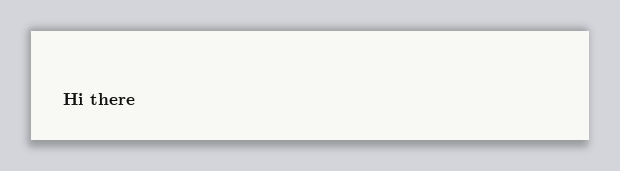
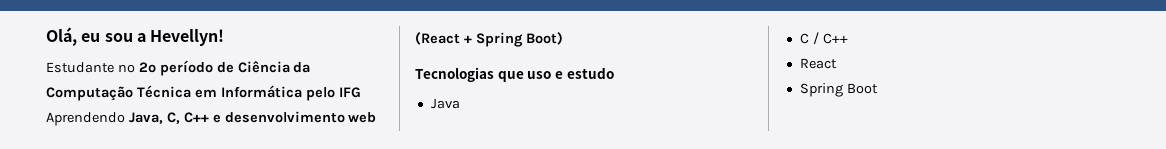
[63,93,135,105] Hi there -> [46,27,225,46] [46,60,311,76] [46,85,361,101] [46,111,377,126] [415,32,563,47] [415,67,614,82] [430,98,460,109] [799,32,848,45] [799,58,837,69] [799,83,878,97] Olá, eu sou a Hevellyn! // Estudante no 2º período de Ciência da Computação Técnica em Informática pelo IFG Aprendendo Java, C, C++ e desenvolvimento web (React + Spring Boot) // Tecnologias que uso e estudo // Java // C / C++ // React // Spring Boot

